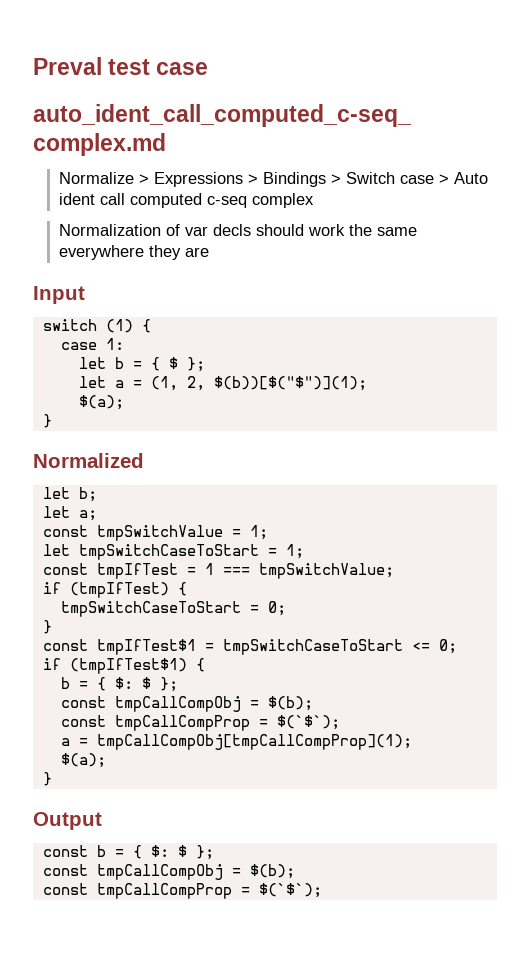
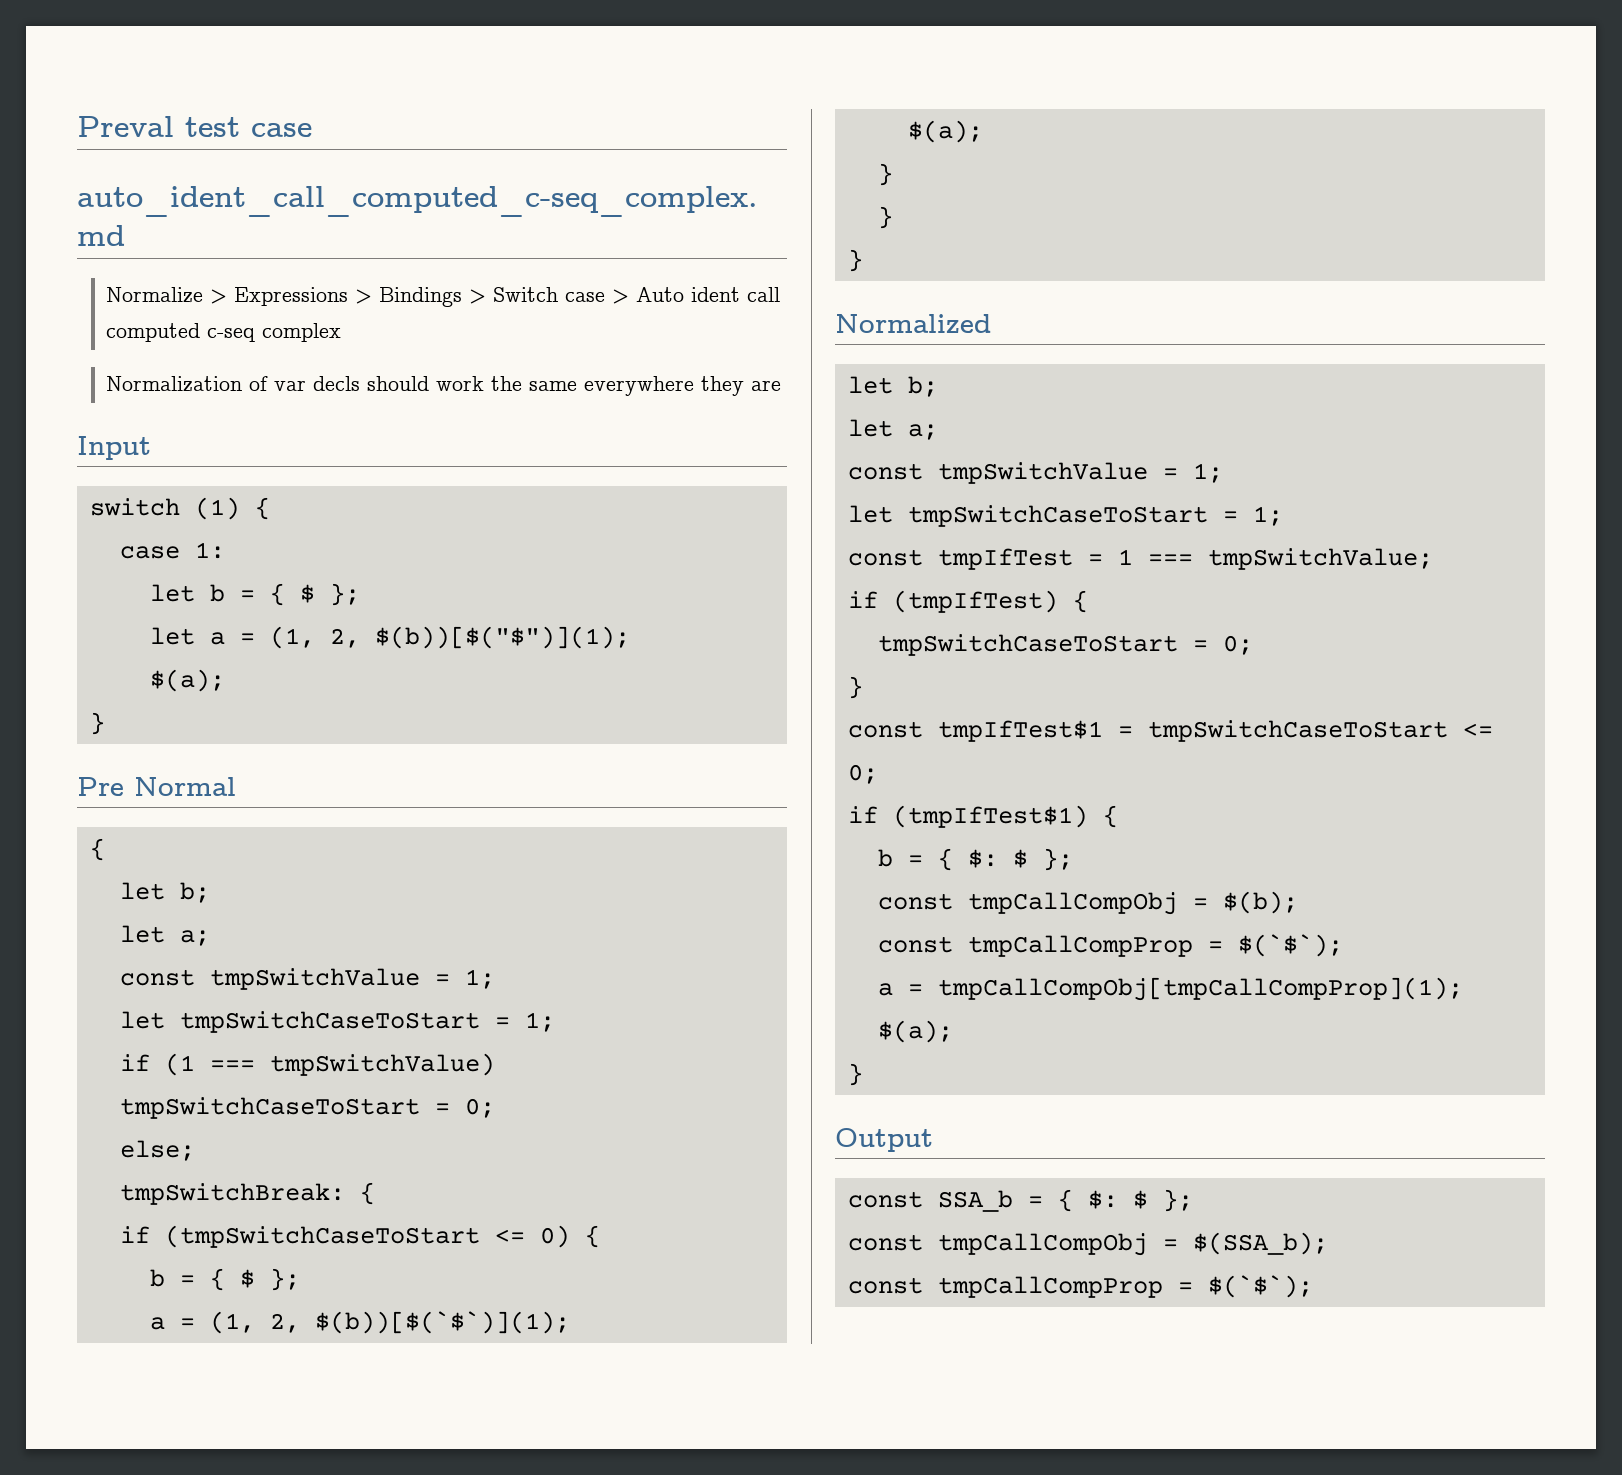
(52, 421) none -> [77,777,236,796] [89,838,105,861] [119,882,210,903] [119,925,210,946] [119,968,495,990] [119,1011,555,1033] [119,1053,495,1076] [119,1097,495,1119] [119,1140,195,1161] [119,1182,375,1205] [119,1225,600,1248] [149,1268,300,1291] [149,1311,570,1334] [907,120,983,143] [877,163,893,186] [877,206,893,229] [847,249,863,272] // Pre Normal // { // let b; // let a; // const tmpSwitchValue = 1; // let tmpSwitchCaseToStart = 1; // if (1 === tmpSwitchValue) tmpSwitchCaseToStart = 0; // else; // tmpSwitchBreak: { // if (tmpSwitchCaseToStart <= 0) { // b = { $ }; // a = (1, 2, $(b))[$(`$`)](1); // $(a); // } // } // }
[96,845,214,860] [42,864,295,880] b = { $: $ }; // const tmpCallCompObj = $(b); -> [937,1189,1193,1212] [847,1232,1328,1256] SSA_b = { $: $ }; // const tmpCallCompObj = $(SSA_b);

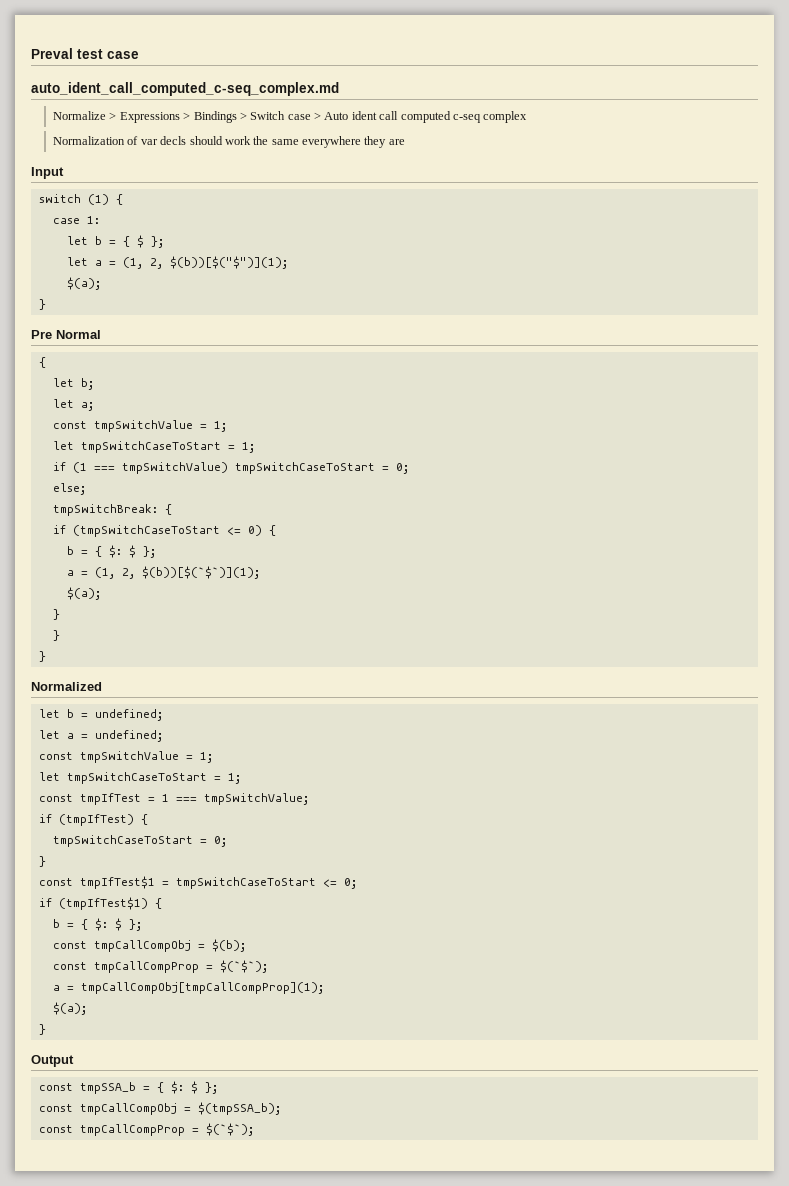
(225, 1279) none -> [108,545,122,558] $:
[907,376,938,397] [847,419,938,440] b; // let a; -> [66,709,163,721] [38,730,163,742] b = undefined; // let a = undefined;
[937,1189,1193,1212] [847,1232,1328,1256] SSA_b = { $: $ }; // const tmpCallCompObj = $(SSA_b); -> [79,1081,218,1094] [38,1102,281,1115] tmpSSA_b = { $: $ }; // const tmpCallCompObj = $(tmpSSA_b);

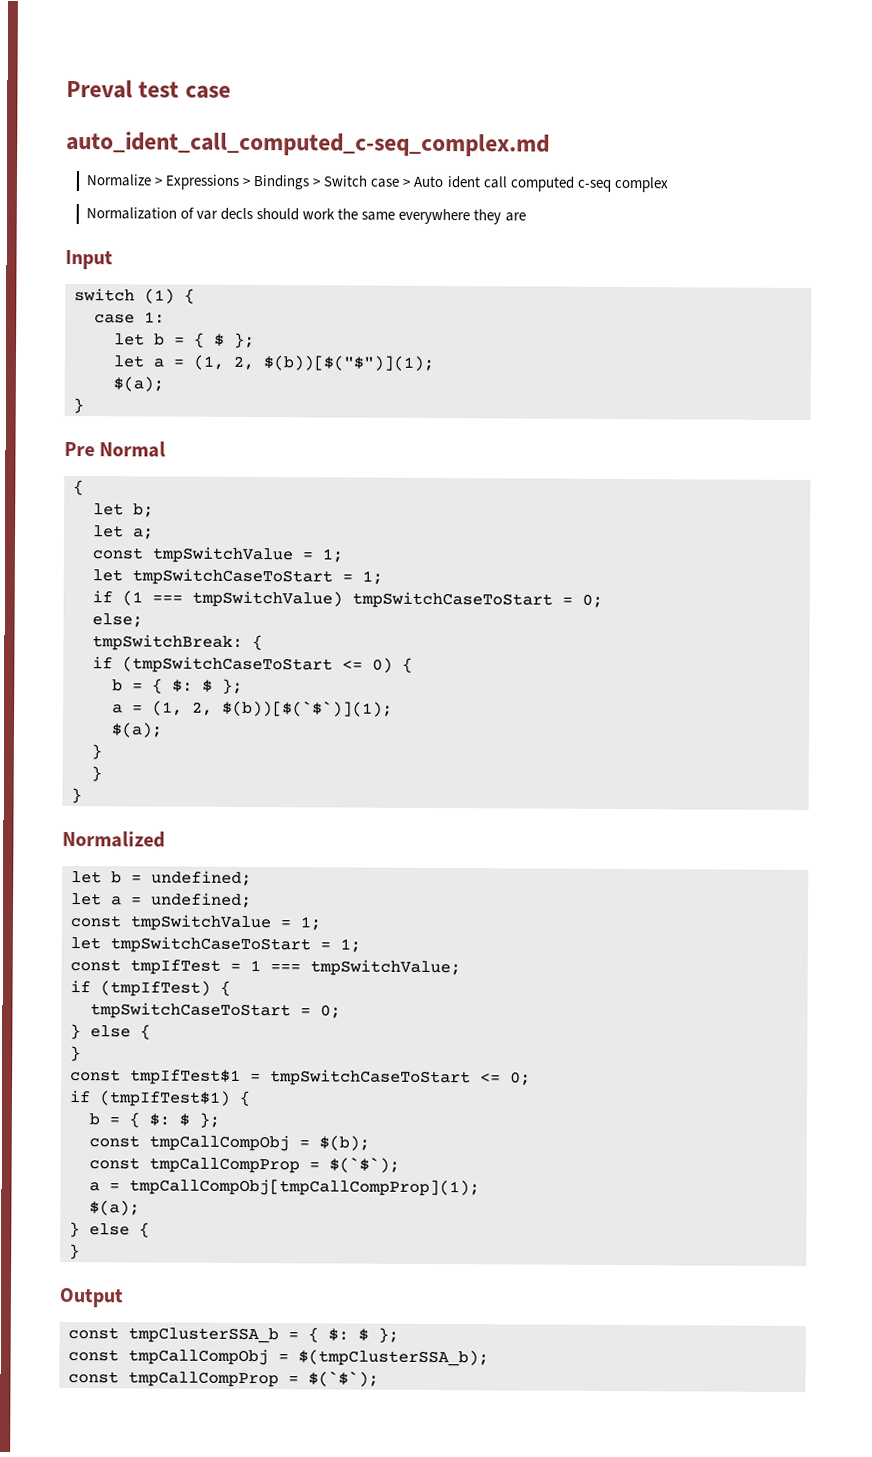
(227, 841) none -> [70,1024,151,1040] // } else {
(87, 1008) none -> [69,1222,150,1238] // } else {
[79,1081,218,1094] [38,1102,281,1115] tmpSSA_b = { $: $ }; // const tmpCallCompObj = $(tmpSSA_b); -> [128,1327,399,1344] [68,1348,489,1367] tmpClusterSSA_b = { $: $ }; // const tmpCallCompObj = $(tmpClusterSSA_b);

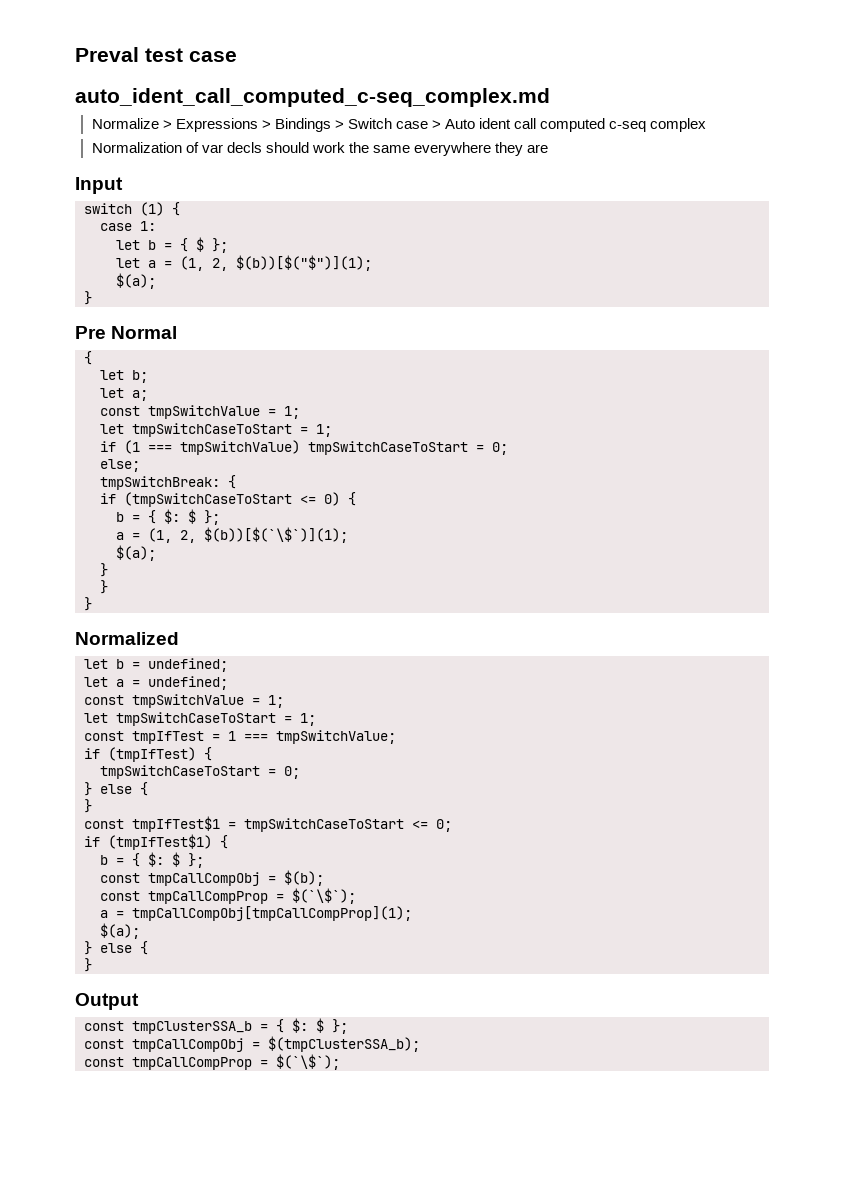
[222,700,393,717] $(b))[$(`$`)](1); -> [204,527,348,543] $(b))[$(`\$`)](1);
[329,1157,400,1173] $(`$`); -> [292,888,356,904] $(`\$`);
[308,1371,379,1387] $(`$`); -> [276,1054,340,1070] $(`\$`);

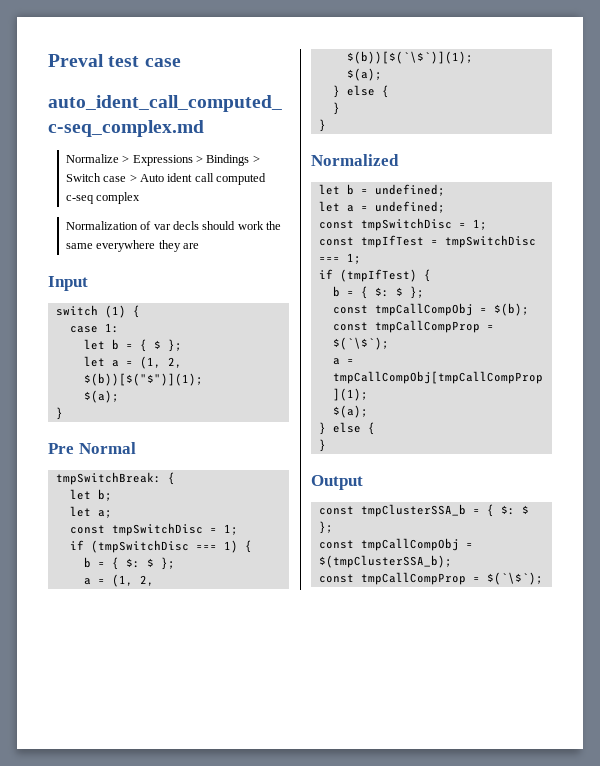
(178, 332) none -> [55,472,161,485] tmpSwitchBreak:
[148,405,300,419] [100,423,332,437] [100,440,508,455] [100,459,140,472] [100,475,236,490] [100,492,340,507] tmpSwitchValue = 1; // let tmpSwitchCaseToStart = 1; // if (1 === tmpSwitchValue) tmpSwitchCaseToStart = 0; // else; // tmpSwitchBreak: { // if (tmpSwitchCaseToStart <= 0) -> [111,523,238,536] [69,540,238,553] tmpSwitchDisc = 1; // if (tmpSwitchDisc === 1)
(108, 570) none -> [346,85,389,98] else {
[132,694,284,708] [84,712,276,726] tmpSwitchValue = 1; // let tmpSwitchCaseToStart -> [360,218,452,231] tmpSwitchDisc
[228,730,396,744] 1 === tmpSwitchValue; -> [444,235,536,248] [318,253,361,264] tmpSwitchDisc === 1;
[100,765,300,779] [84,782,148,796] [84,799,92,813] [84,816,452,832] [84,834,228,850] // tmpSwitchCaseToStart = 0; // } else { // } // const tmpIfTest$1 = tmpSwitchCaseToStart <= 0; // if (tmpIfTest$1) { -> (431, 275) none

